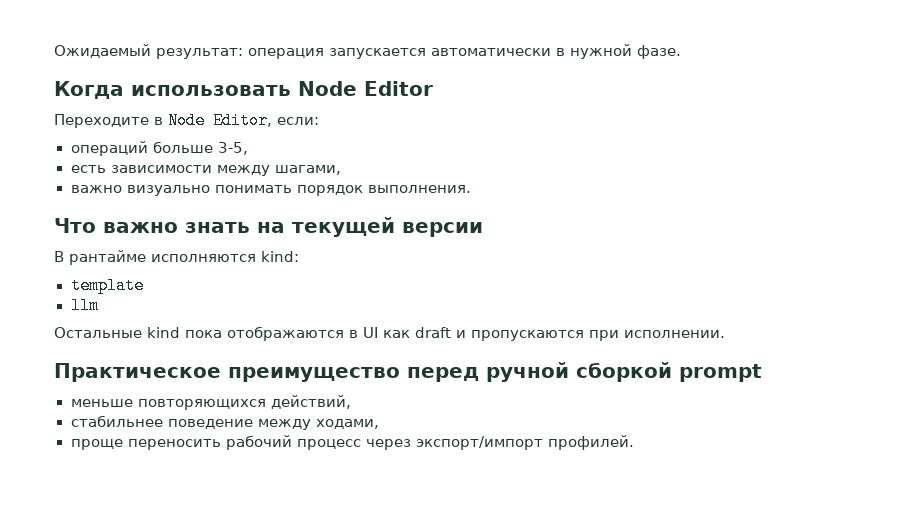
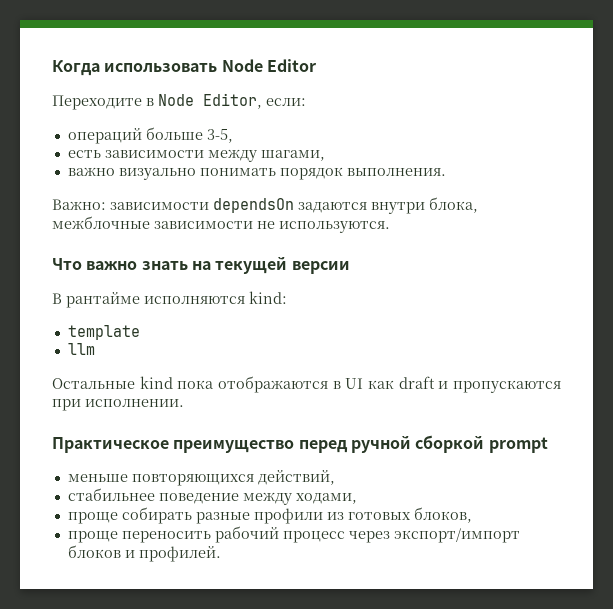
[54,44,681,59] Ожидаемый результат: операция запускается автоматически в нужной фазе. // -> (52, 68) none
(471, 189) none -> [52,197,478,214] [52,216,390,233] // Важно: зависимости dependsOn задаются внутри блока, межблочные зависимости не используются.
(379, 424) none -> [67,507,472,524] // проще собирать разные профили из готовых блоков,
(543, 443) none -> [67,545,135,558] блоков и

